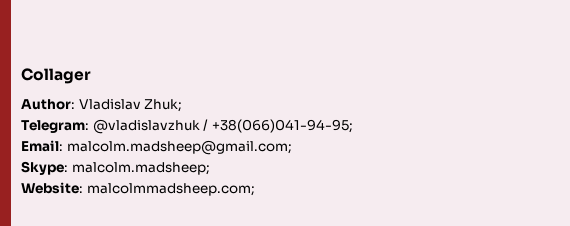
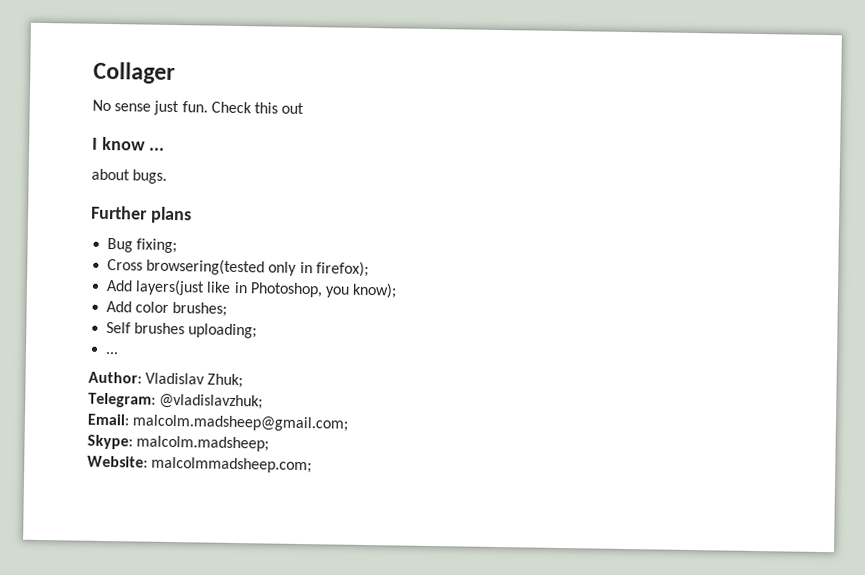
(91, 76) none -> [92,99,305,116] [92,136,165,151] [91,168,168,184] [91,205,192,224] [107,238,178,254] [107,258,369,278] [106,279,398,299] [106,300,228,317] [106,321,258,339] [105,351,119,355] // No sense just fun. Check this out // I know ... // about bugs. // Further plans // Bug fixing; // Cross browsering(tested only in firefox); // Add layers(just like in Photoshop, you know); // Add color brushes; // Self brushes uploading; // ...
[92,119,353,134] @vladislavzhuk / +38(066)041-94-95; -> [159,393,264,410] @vladislavzhuk;

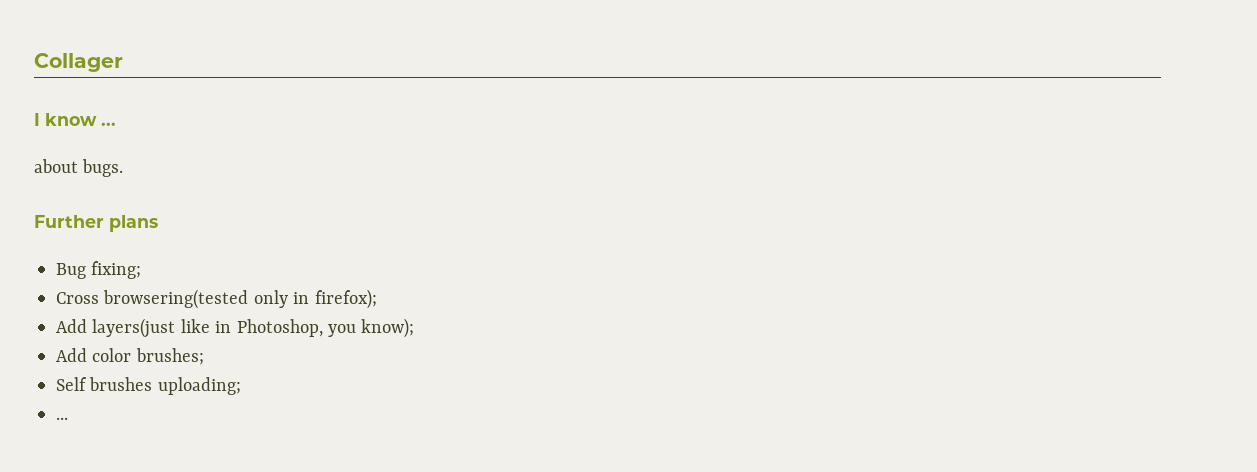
[92,99,305,116] // No sense just fun. Check this out -> (123, 62) none
[88,371,244,389] [88,392,264,410] [87,413,349,432] [87,434,270,452] [87,455,313,474] // Author: Vladislav Zhuk; // Telegram: @vladislavzhuk; // Email: malcolm.madsheep@gmail.com; // Skype: malcolm.madsheep; // Website: malcolmmadsheep.com; -> (68, 418) none

